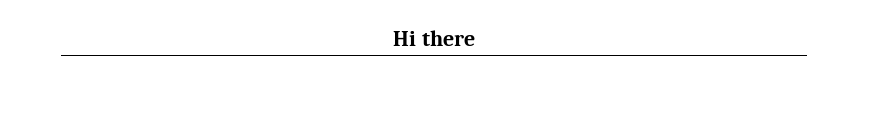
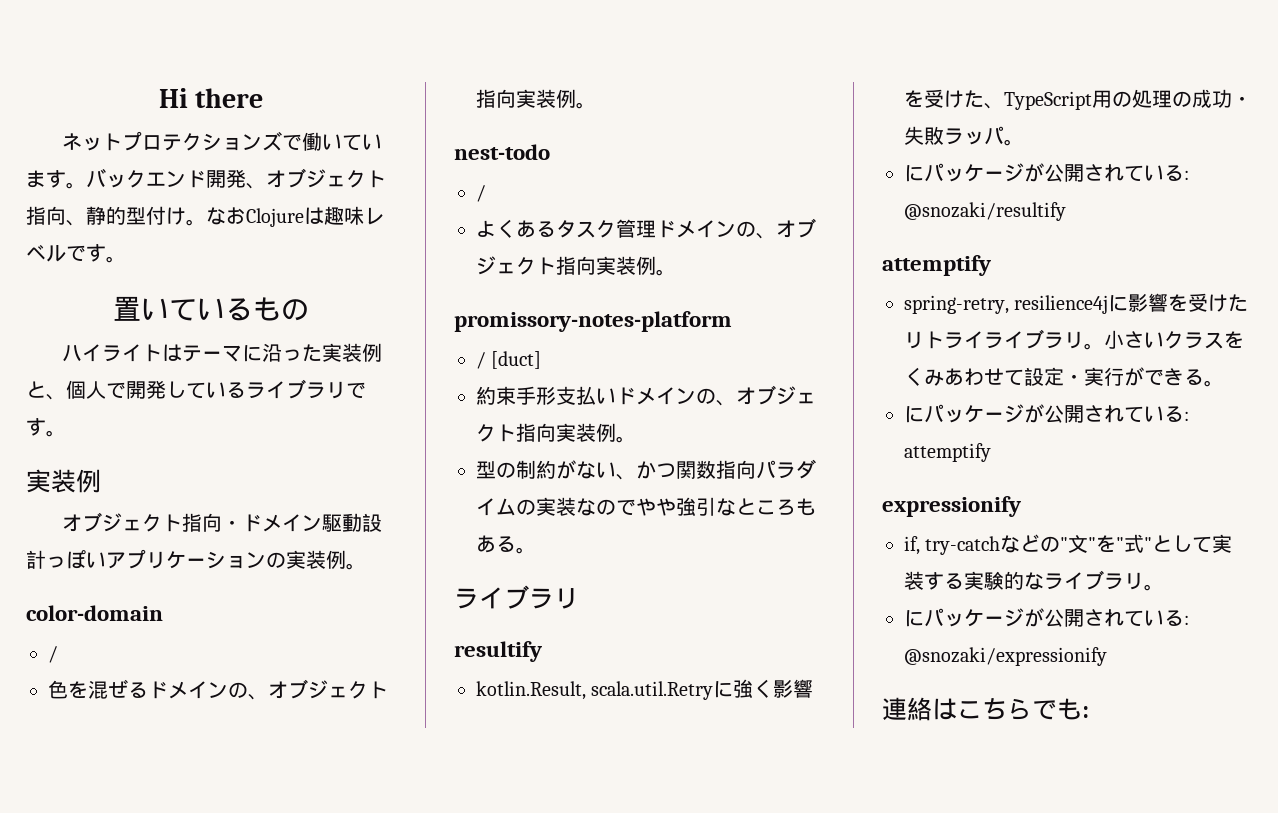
(475, 38) none -> [62,131,383,151] [26,168,386,189] [26,206,384,227] [26,244,126,263] [113,296,309,321] [62,343,383,362] [26,379,366,400] [26,418,66,437] [26,469,101,493] [62,512,383,532] [26,549,366,570] [26,605,163,621] [48,646,58,663] [48,679,388,700] [476,89,596,109] [454,144,550,160] [476,185,486,202] [476,218,816,239] [476,256,676,276] [454,311,732,332] [476,351,542,369] [476,385,816,406] [476,423,636,443] [476,459,816,480] [476,497,816,517] [476,535,536,554] [454,585,579,609] [454,641,542,662] [476,679,814,700] [904,89,1252,110] [904,126,1024,146] [904,163,1189,182] [904,202,1066,221] [882,255,991,276] [904,293,1249,314] [904,329,1244,350] [904,367,1224,387] [904,404,1189,423] [904,443,991,462] [882,496,1021,517] [904,534,1233,555] [904,570,1164,591] [904,608,1189,627] [904,647,1107,666] [882,697,1089,721] // ネットプロテクションズで働いています。バックエンド開発、オブジェクト指向、静的型付け。なおClojureは趣味レベルです。 // 置いているもの // ハイライトはテーマに沿った実装例と、個人で開発しているライブラリです。 // 実装例 // オブジェクト指向・ドメイン駆動設計っぽいアプリケーションの実装例。 // color-domain // / // 色を混ぜるドメインの、オブジェクト指向実装例。 // nest-todo // / // よくあるタスク管理ドメインの、オブジェクト指向実装例。 // promissory-notes-platform // / [duct] // 約束手形支払いドメインの、オブジェクト指向実装例。 // 型の制約がない、かつ関数指向パラダイムの実装なのでやや強引なところもある。 // ライブラリ // resultify // kotlin.Result, scala.util.Retryに強く影響を受けた、TypeScript用の処理の成功・失敗ラッパ。 // にパッケージが公開されている: @snozaki/resultify // attemptify // spring-retry, resilience4jに影響を受けたリトライライブラリ。小さいクラスをくみあわせて設定・実行ができる。 // にパッケージが公開されている: attemptify // expressionify // if, try-catchなどの"文"を"式"として実装する実験的なライブラリ。 // にパッケージが公開されている: @snozaki/expressionify // 連絡はこちらでも:

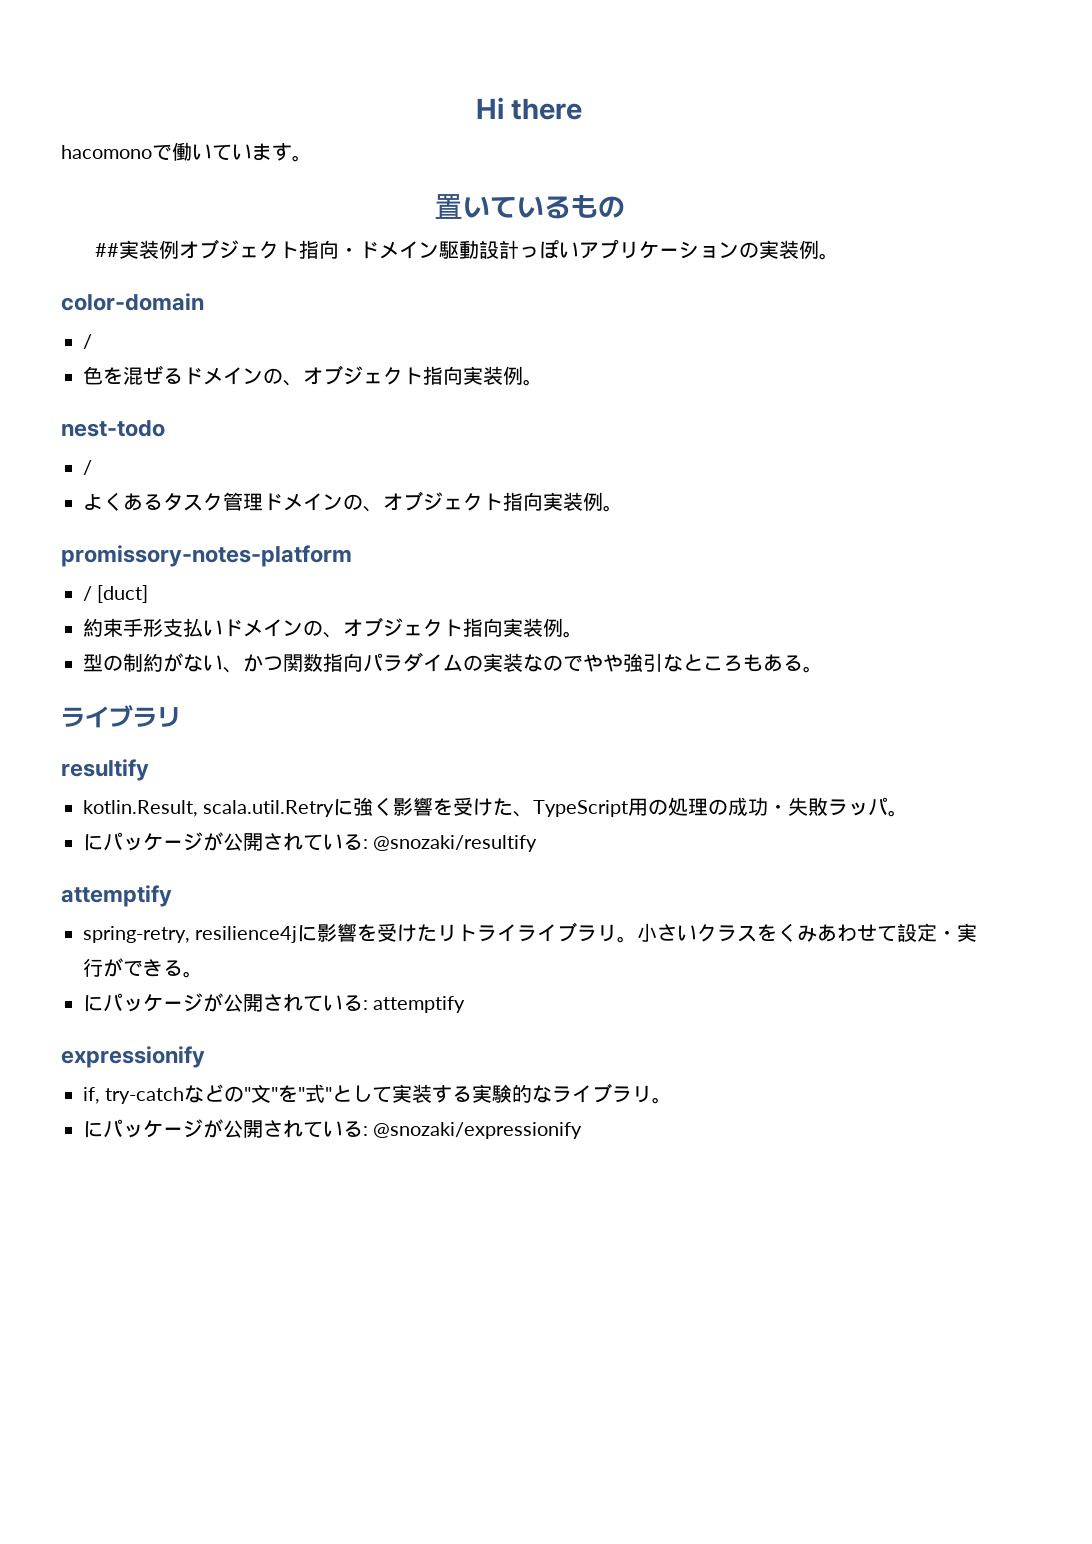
[62,131,283,151] ネットプロテクションズ -> [61,145,152,159] hacomono
[86,168,386,189] [26,206,384,227] [26,244,126,263] [113,296,309,321] [62,343,383,362] [26,379,366,400] [26,418,66,437] [26,469,101,493] バックエンド開発、オブジェクト指向、静的型付け。なおClojureは趣味レベルです。 // 置いているもの // ハイライトはテーマに沿った実装例と、個人で開発しているライブラリです。 // 実装例 // -> [433,194,625,219] [95,240,180,259] // 置いているもの // ##実装例
[882,697,1089,721] // 連絡はこちらでも: -> (583, 1130) none

